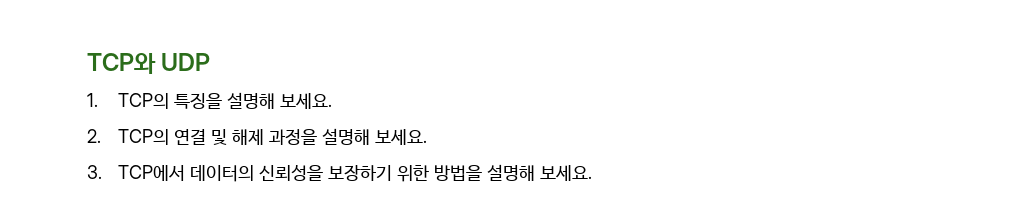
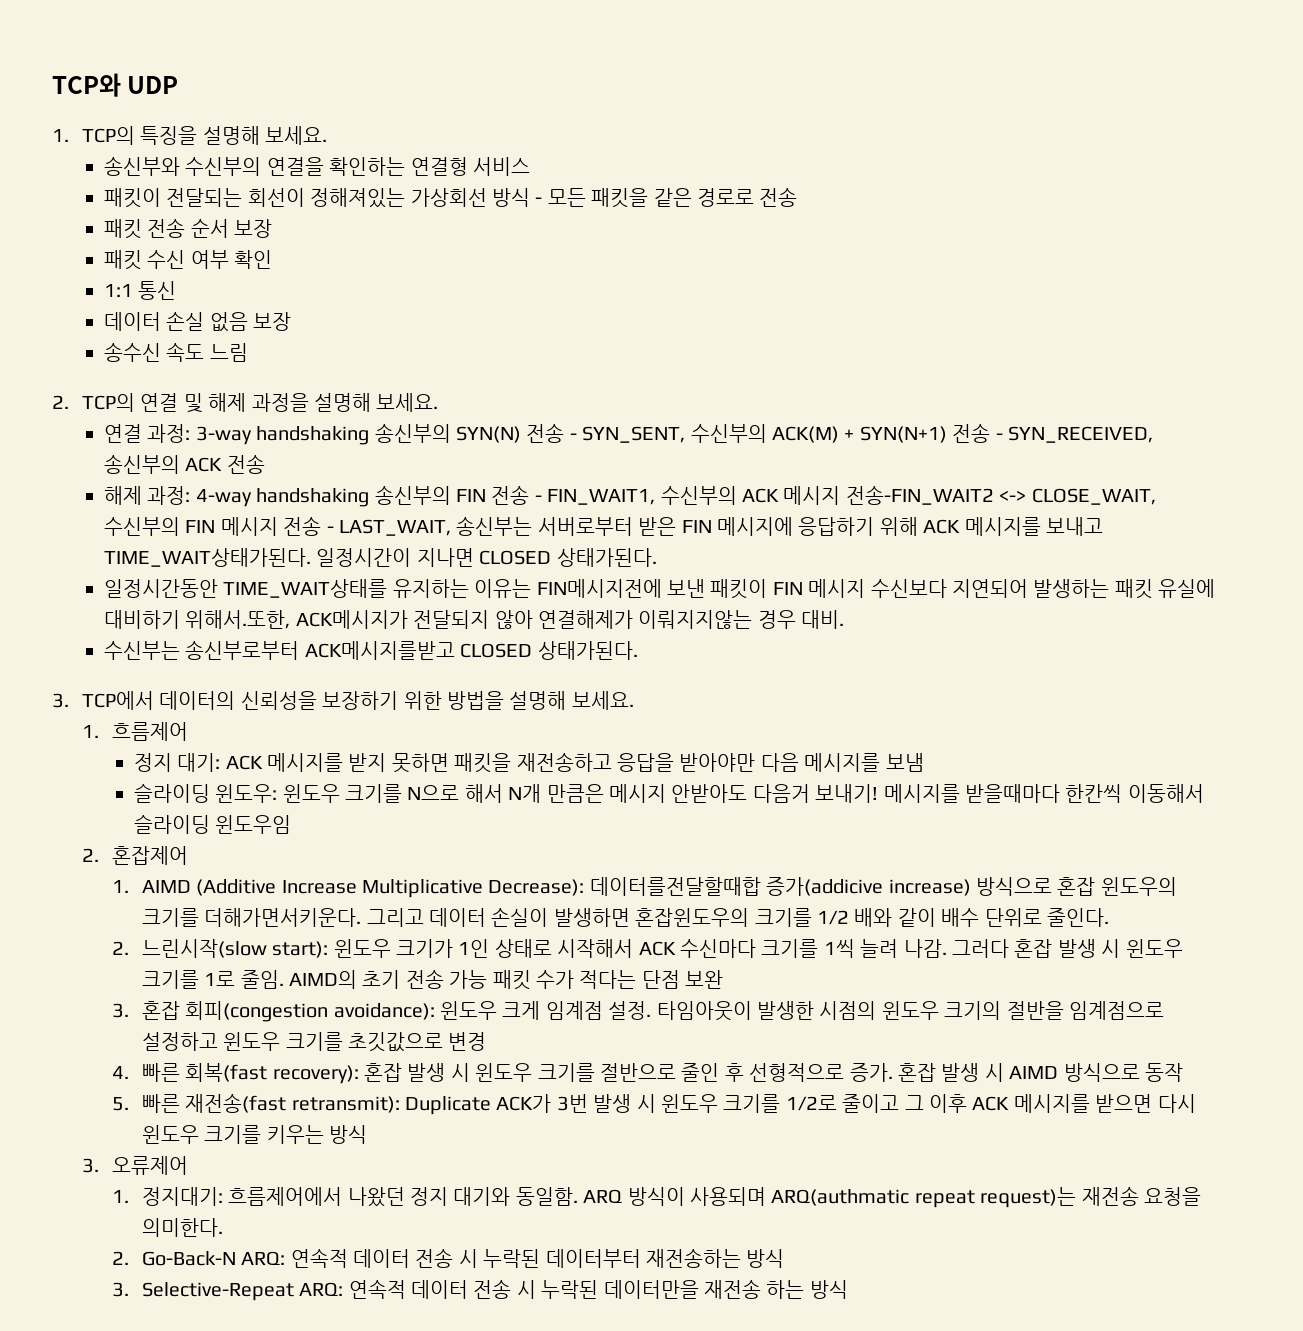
(332, 101) none -> [103,156,530,176] [103,187,798,208] [103,218,273,239] [103,250,273,270] [103,281,177,300] [103,311,292,332] [103,342,248,362] // 송신부와 수신부의 연결을 확인하는 연결형 서비스 // 패킷이 전달되는 회선이 정해져있는 가상회선 방식 - 모든 패킷을 같은 경로로 전송 // 패킷 전송 순서 보장 // 패킷 수신 여부 확인 // 1:1 통신 // 데이터 손실 없음 보장 // 송수신 속도 느림
(427, 137) none -> [103,423,1153,445] [103,454,265,474] [103,485,1156,507] [103,516,1103,536] [103,548,657,567] [103,579,1216,599] [103,610,845,629] [103,640,638,660] // 연결 과정: 3-way handshaking 송신부의 SYN(N) 전송 - SYN_SENT, 수신부의 ACK(M) + SYN(N+1) 전송 - SYN_RECEIVED, 송신부의 ACK 전송 // 해제 과정: 4-way handshaking 송신부의 FIN 전송 - FIN_WAIT1, 수신부의 ACK 메시지 전송-FIN_WAIT2 <-> CLOSE_WAIT, 수신부의 FIN 메시지 전송 - LAST_WAIT, 송신부는 서버로부터 받은 FIN 메시지에 응답하기 위해 ACK 메시지를 보내고 TIME_WAIT상태가된다. 일정시간이 지나면 CLOSED 상태가된다. // 일정시간동안 TIME_WAIT상태를 유지하는 이유는 FIN메시지전에 보낸 패킷이 FIN 메시지 수신보다 지연되어 발생하는 패킷 유실에 대비하기 위해서.또한, ACK메시지가 전달되지 않아 연결해제가 이뤄지지않는 경우 대비. // 수신부는 송신부로부터 ACK메시지를받고 CLOSED 상태가된다.
(592, 173) none -> [81,722,188,741] [133,752,924,773] [133,783,1204,803] [133,814,292,834] [81,846,188,865] [111,877,1177,898] [141,907,1109,927] [111,939,1183,958] [141,969,724,990] [111,1001,1164,1022] [141,1032,487,1052] [111,1063,1183,1084] [111,1093,1196,1115] [141,1125,367,1144] [81,1156,188,1175] [111,1186,1201,1208] [141,1218,223,1237] [111,1248,785,1268] [111,1279,848,1301] // 1. 흐름제어 // 정지 대기: ACK 메시지를 받지 못하면 패킷을 재전송하고 응답을 받아야만 다음 메시지를 보냄 // 슬라이딩 윈도우: 윈도우 크기를 N으로 해서 N개 만큼은 메시지 안받아도 다음거 보내기! 메시지를 받을때마다 한칸씩 이동해서 슬라이딩 윈도우임 // 2. 혼잡제어 // 1. AIMD (Additive Increase Multiplicative Decrease): 데이터를전달할때합 증가(addicive increase) 방식으로 혼잡 윈도우의 크기를 더해가면서키운다. 그리고 데이터 손실이 발생하면 혼잡윈도우의 크기를 1/2 배와 같이 배수 단위로 줄인다. // 2. 느린시작(slow start): 윈도우 크기가 1인 상태로 시작해서 ACK 수신마다 크기를 1씩 늘려 나감. 그러다 혼잡 발생 시 윈도우 크기를 1로 줄임. AIMD의 초기 전송 가능 패킷 수가 적다는 단점 보완 // 3. 혼잡 회피(congestion avoidance): 윈도우 크게 임계점 설정. 타임아웃이 발생한 시점의 윈도우 크기의 절반을 임계점으로 설정하고 윈도우 크기를 초깃값으로 변경 // 4. 빠른 회복(fast recovery): 혼잡 발생 시 윈도우 크기를 절반으로 줄인 후 선형적으로 증가. 혼잡 발생 시 AIMD 방식으로 동작 // 5. 빠른 재전송(fast retransmit): Duplicate ACK가 3번 발생 시 윈도우 크기를 1/2로 줄이고 그 이후 ACK 메시지를 받으면 다시 윈도우 크기를 키우는 방식 // 3. 오류제어 // 1. 정지대기: 흐름제어에서 나왔던 정지 대기와 동일함. ARQ 방식이 사용되며 ARQ(authmatic repeat request)는 재전송 요청을 의미한다. // 2. Go-Back-N ARQ: 연속적 데이터 전송 시 누락된 데이터부터 재전송하는 방식 // 3. Selective-Repeat ARQ: 연속적 데이터 전송 시 누락된 데이터만을 재전송 하는 방식

